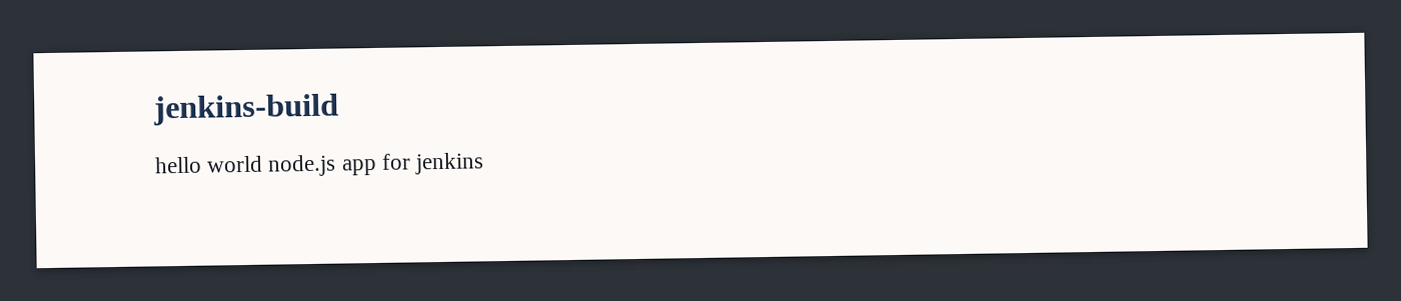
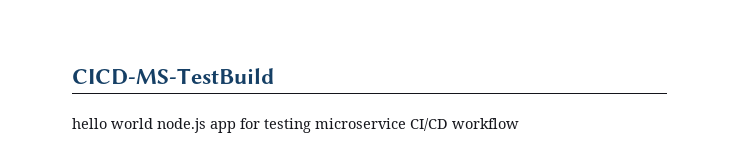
[153,93,339,126] jenkins-build -> [72,68,274,85] CICD-MS-TestBuild
[415,152,485,175] jenkins -> [264,118,519,133] testing microservice CI/CD workflow

